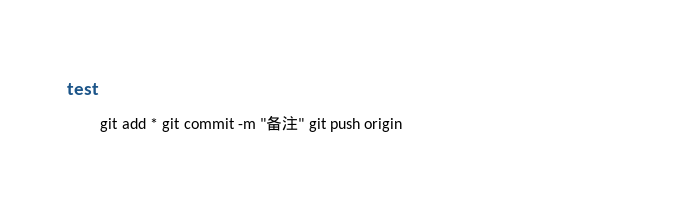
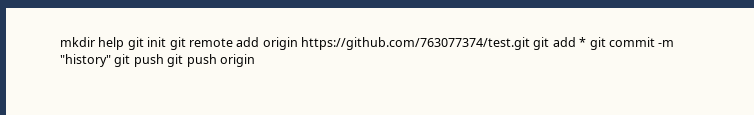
[67,83,99,95] test // -> [60,37,530,50] mkdir help git init git remote add origin https://github.com/763077374/test.git
[260,115,305,131] "备注" -> [60,54,164,67] "history" git push

